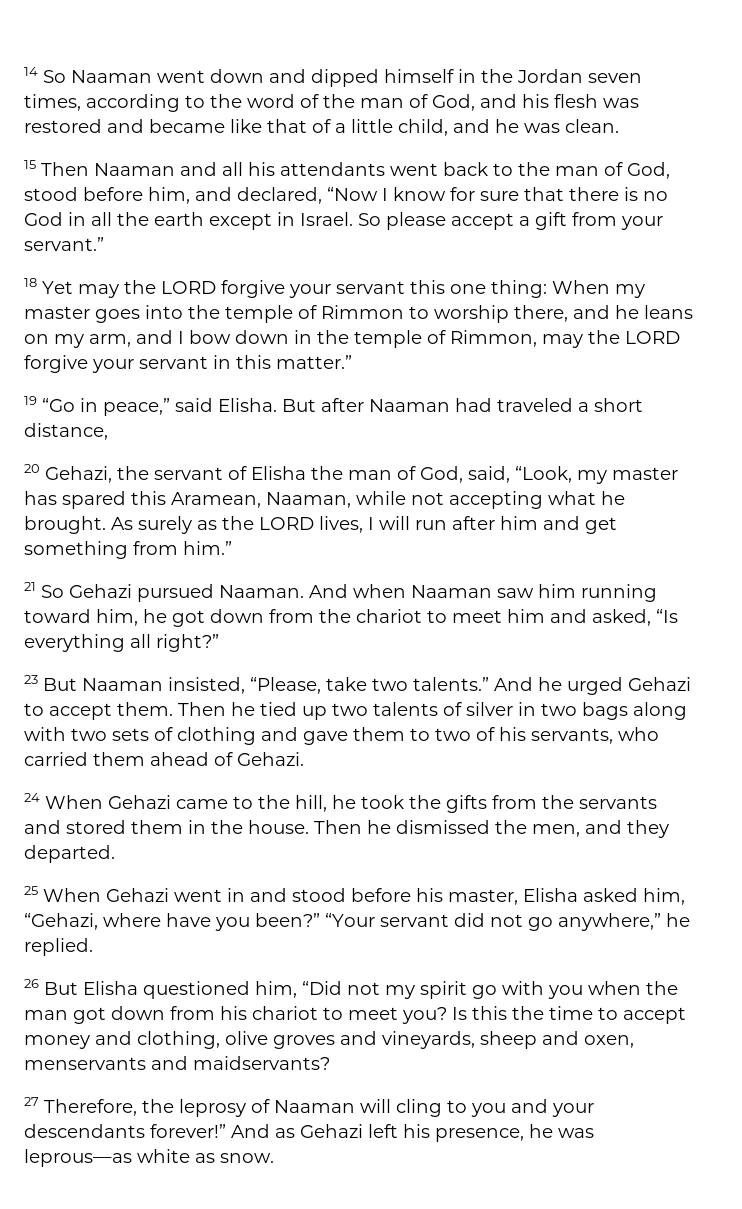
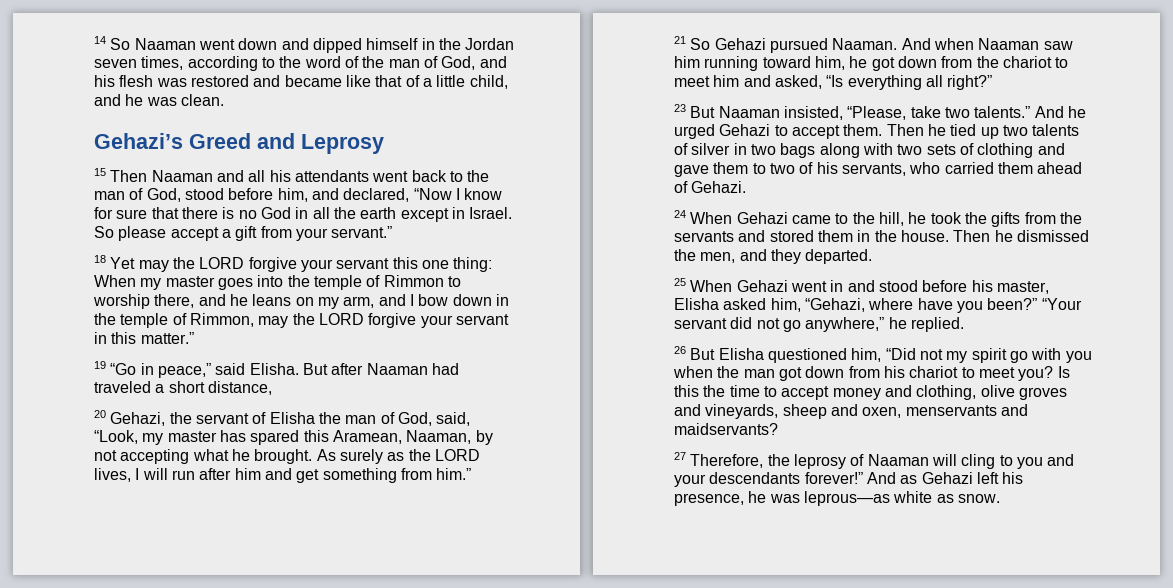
(619, 126) none -> [94,133,384,154] // Gehazi’s Greed and Leprosy
[356,491,406,505] while -> [475,430,493,445] by

